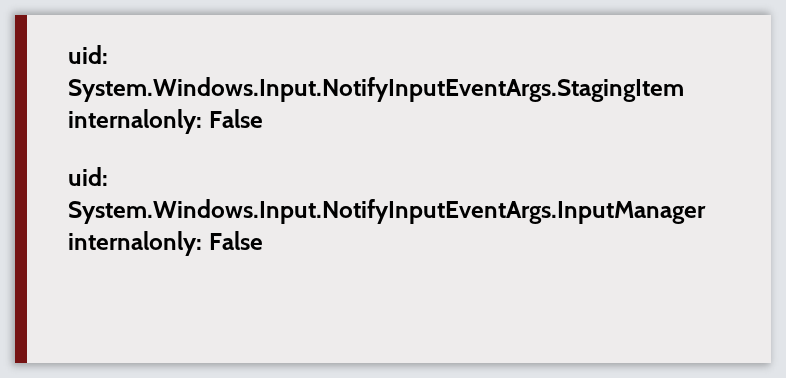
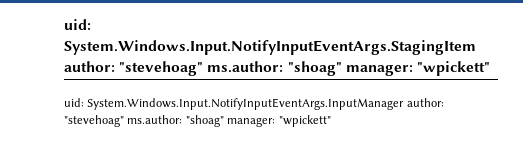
[68,109,263,134] [68,167,108,186] [68,199,706,224] [68,231,263,256] internalonly: False // uid: System.Windows.Input.NotifyInputEventArgs.InputManager internalonly: False -> [64,61,490,76] [64,98,444,110] [64,115,331,127] author: "stevehoag" ms.author: "shoag" manager: "wpickett" // uid: System.Windows.Input.NotifyInputEventArgs.InputManager author: "stevehoag" ms.author: "shoag" manager: "wpickett"

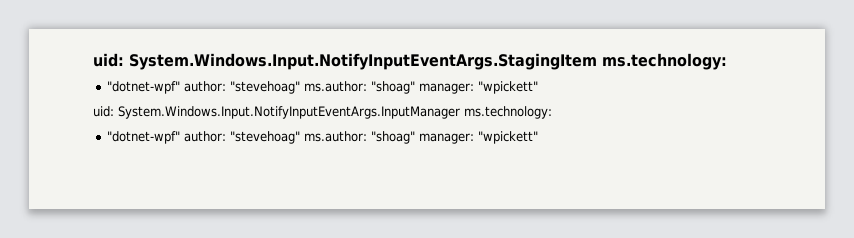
(476, 47) none -> [602,53,727,70] [106,81,180,94] ms.technology: // "dotnet-wpf"
(405, 104) none -> [464,106,552,119] [106,131,180,144] ms.technology: // "dotnet-wpf"

